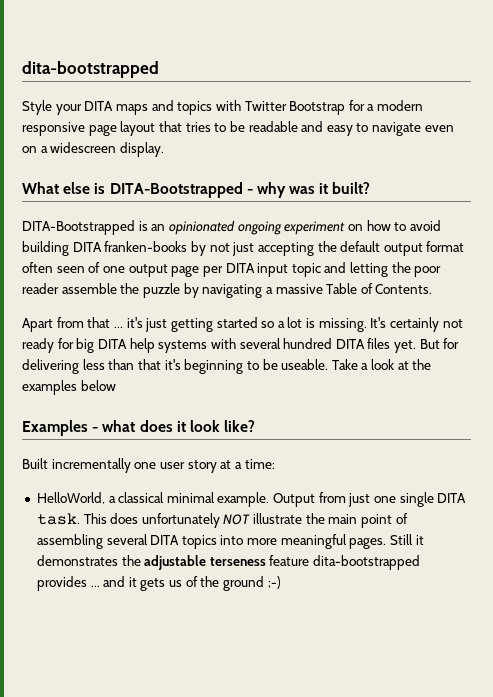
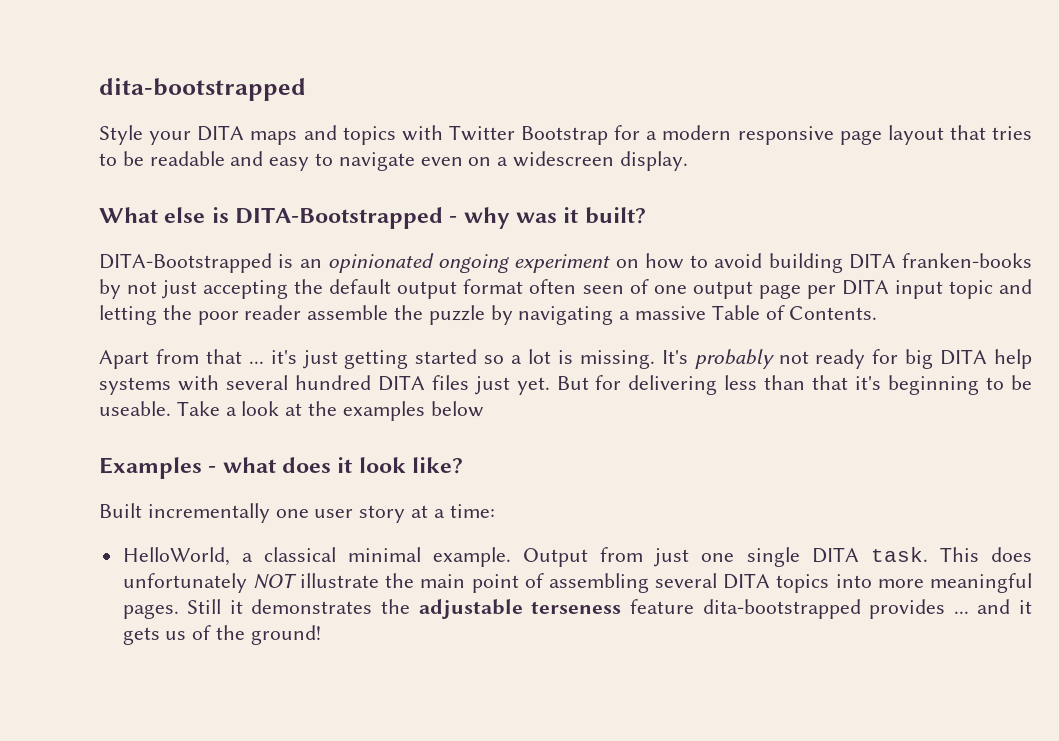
[390,317,440,332] certainly -> [694,349,775,369] probably
(391, 343) none -> [474,376,510,395] just
[223,576,281,591] ground ;-) -> [250,625,321,645] ground!

